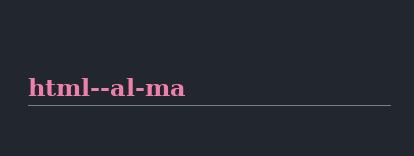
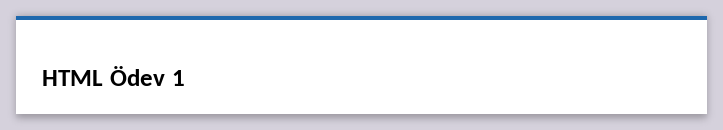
[28,78,186,96] html--al-ma -> [42,66,185,86] HTML Ödev 1

